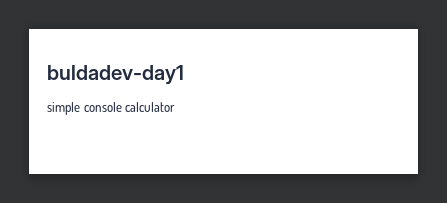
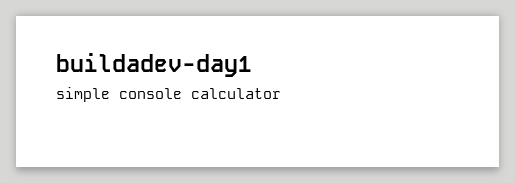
[47,65,184,85] buldadev-day1 -> [56,53,252,77] buildadev-day1

